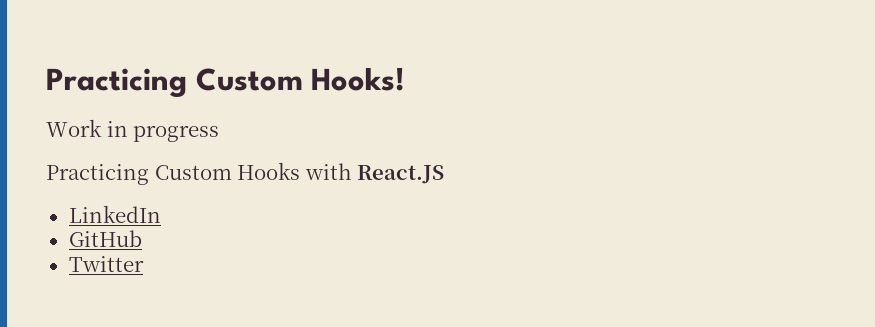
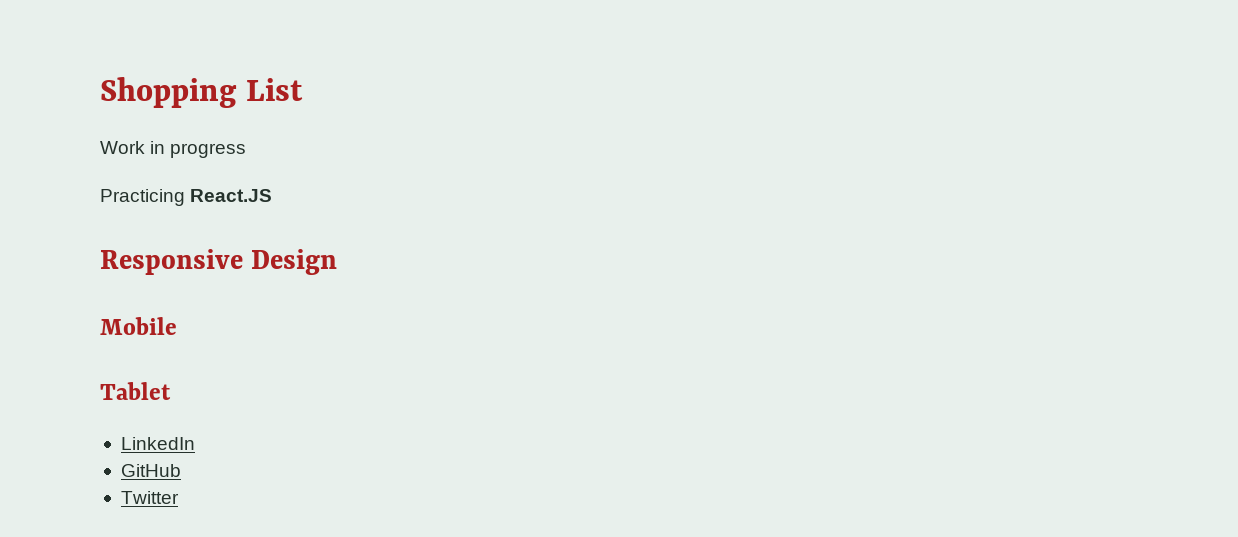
[46,67,406,98] Practicing Custom Hooks! -> [100,77,303,108] Shopping List
[154,162,445,184] Custom Hooks with React.JS -> [190,189,273,202] [100,249,338,275] [100,317,177,335] [100,382,171,400] React.JS // Responsive Design // Mobile // Tablet

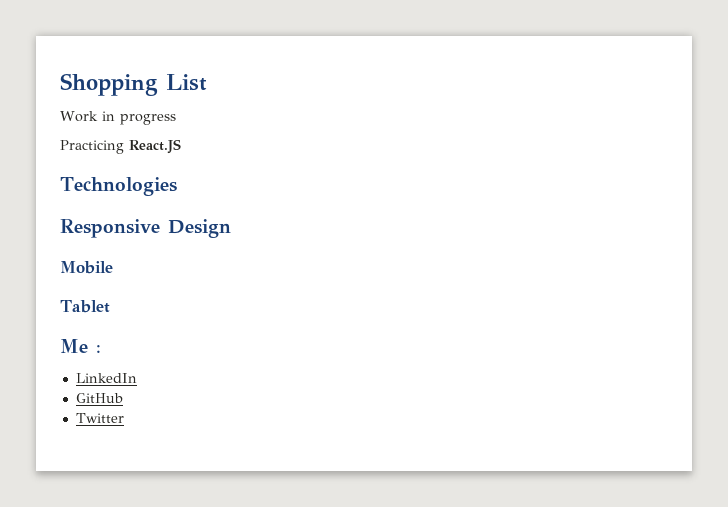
(273, 195) none -> [60,177,177,196] // Technologies
(171, 391) none -> [60,339,101,353] // Me :

